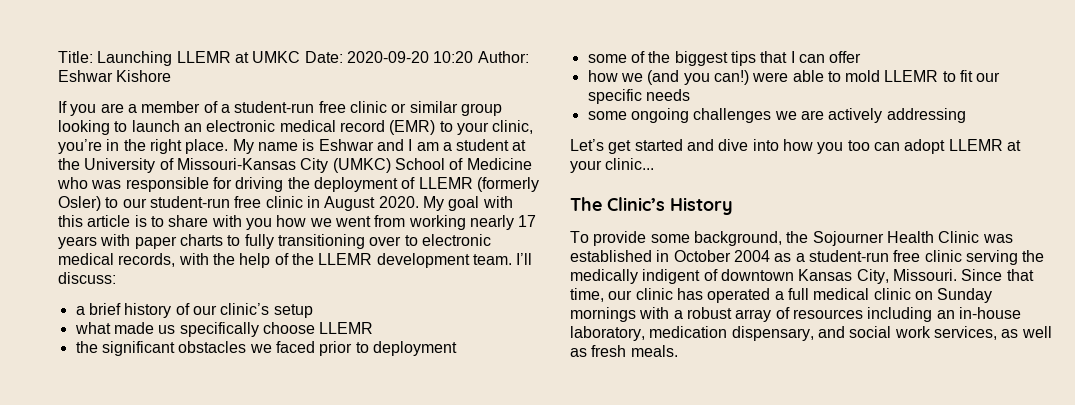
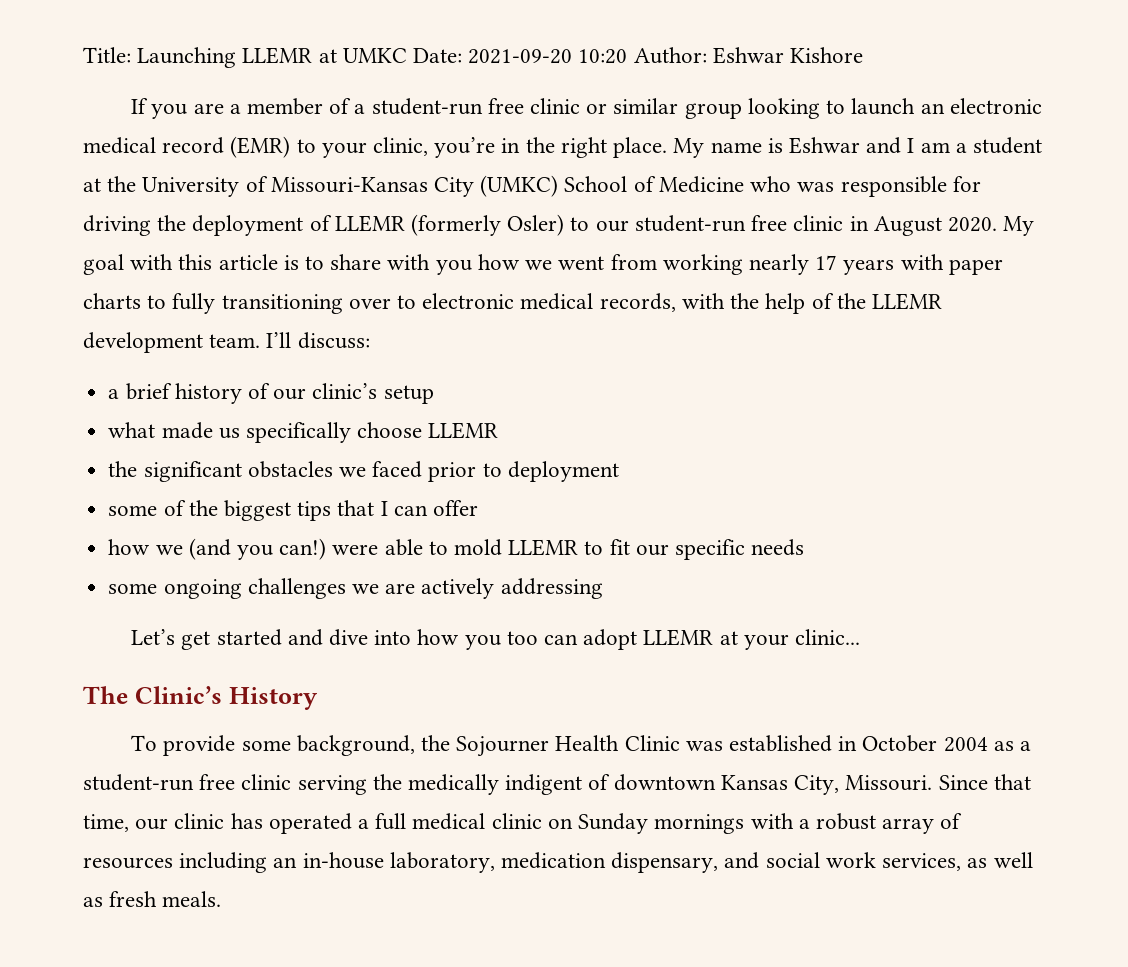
[346,51,429,63] 2020-09-20 -> [468,49,573,64] 2021-09-20

